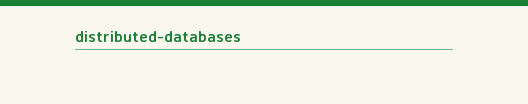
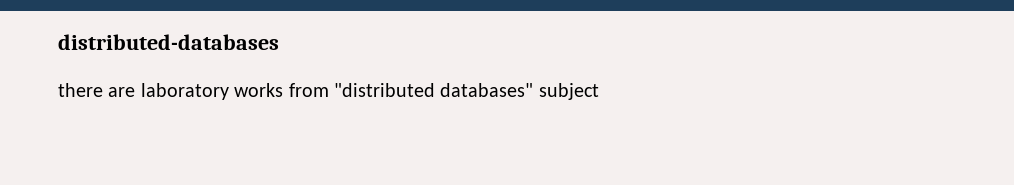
(241, 36) none -> [58,83,599,100] // there are laboratory works from "distributed databases" subject

